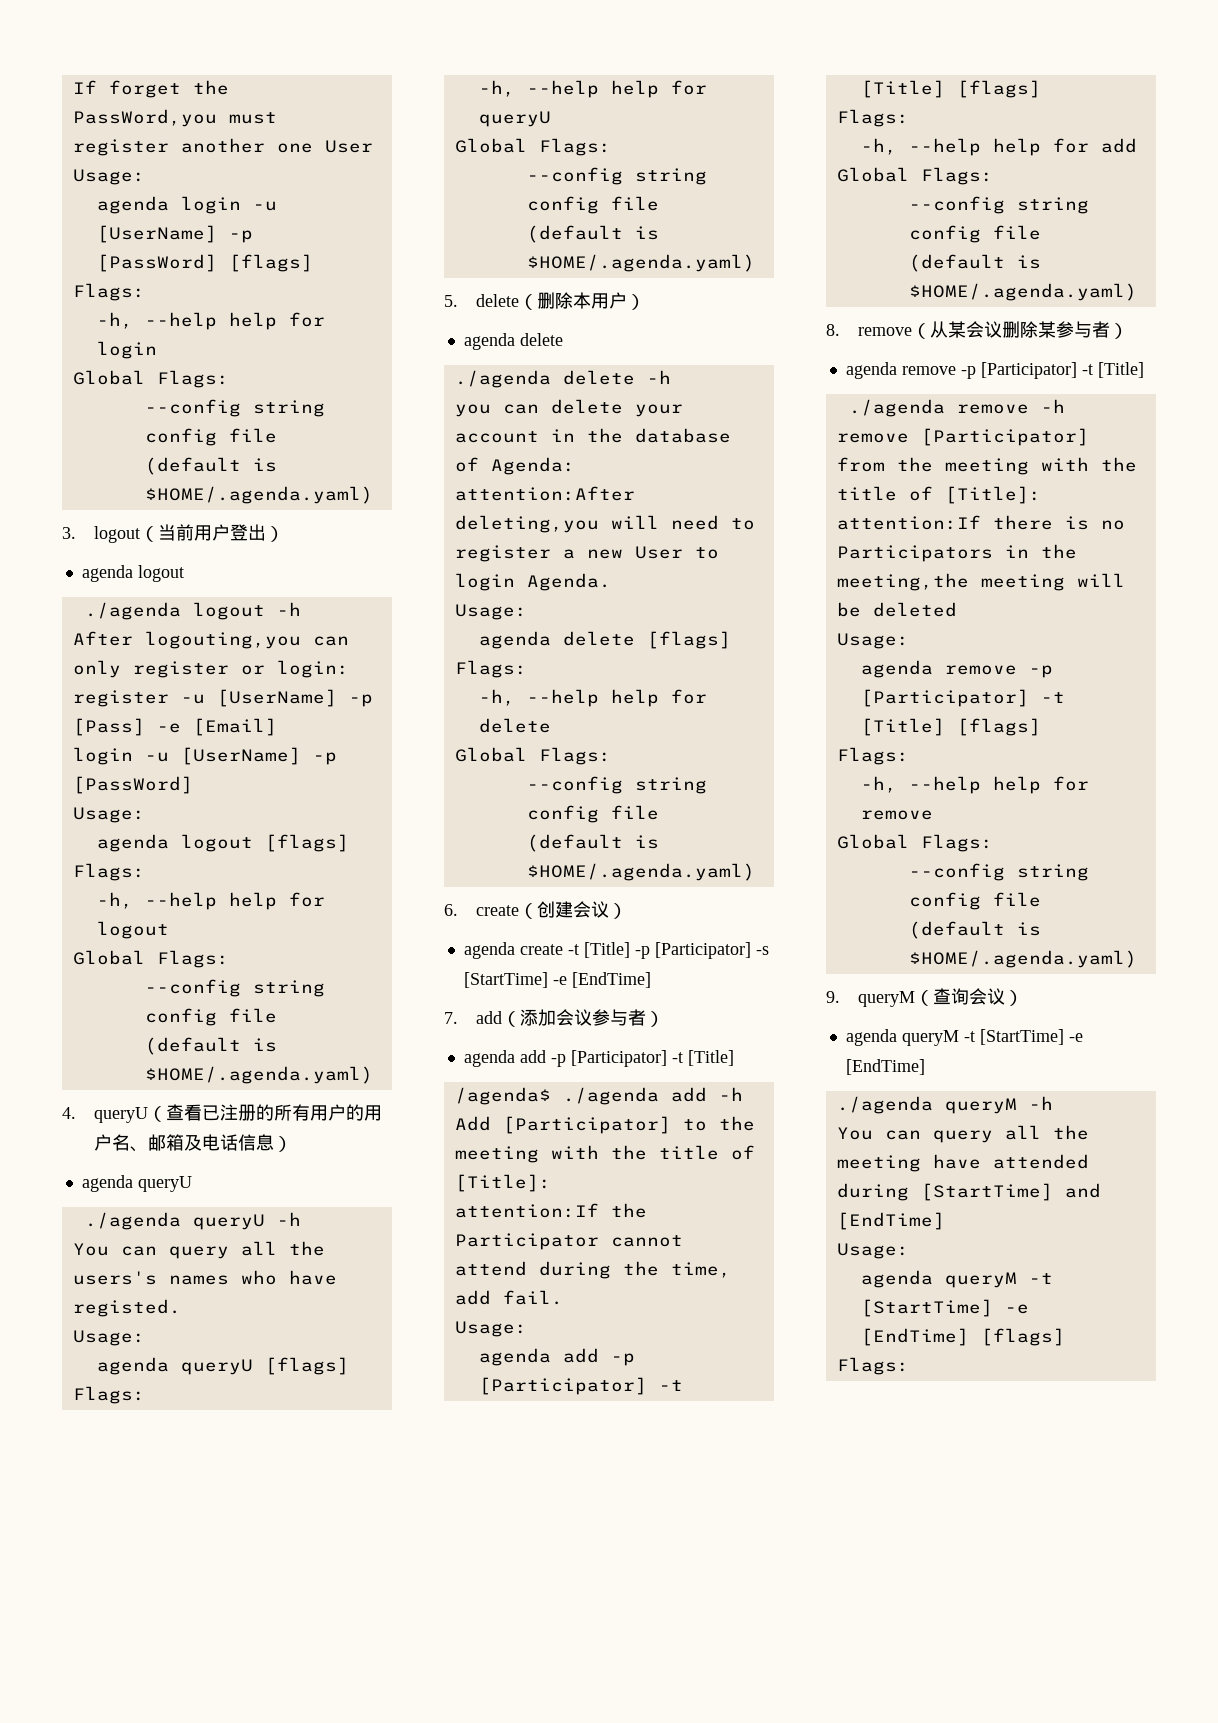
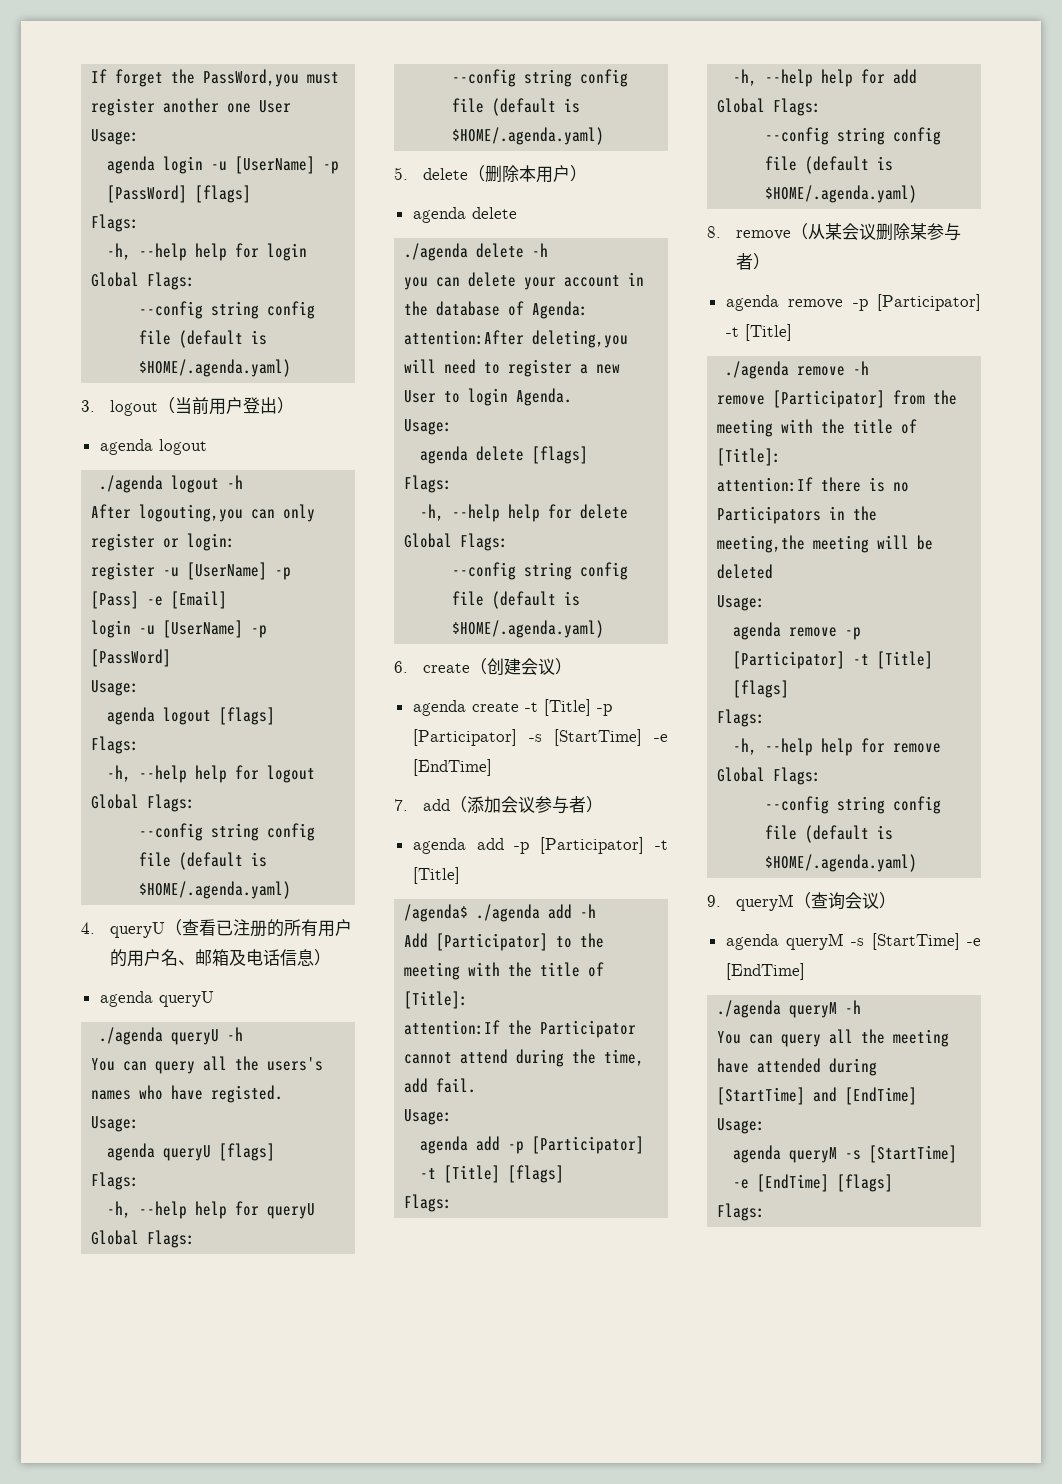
[963,1031,975,1042] -t -> [851,938,865,946] -s
[1028,1273,1053,1284] -t -> [845,1150,862,1160] -s

